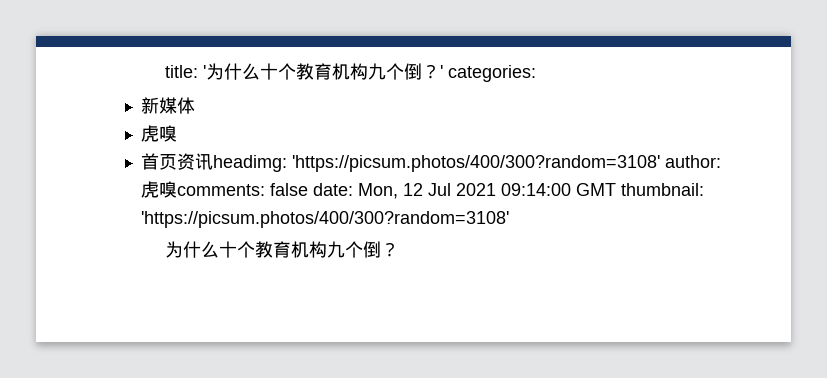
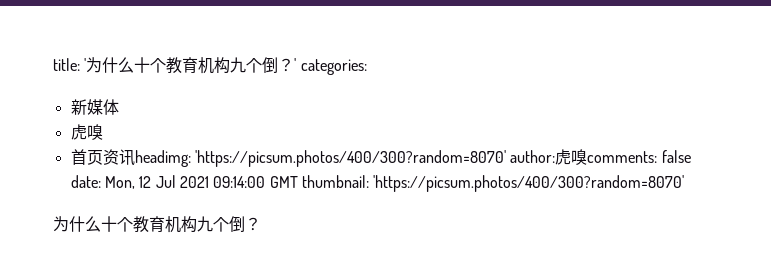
[291,155,660,172] 'https://picsum.photos/400/300?random=3108' -> [194,150,506,167] 'https://picsum.photos/400/300?random=8070'
[140,211,509,228] 'https://picsum.photos/400/300?random=3108' -> [373,175,685,192] 'https://picsum.photos/400/300?random=8070'

